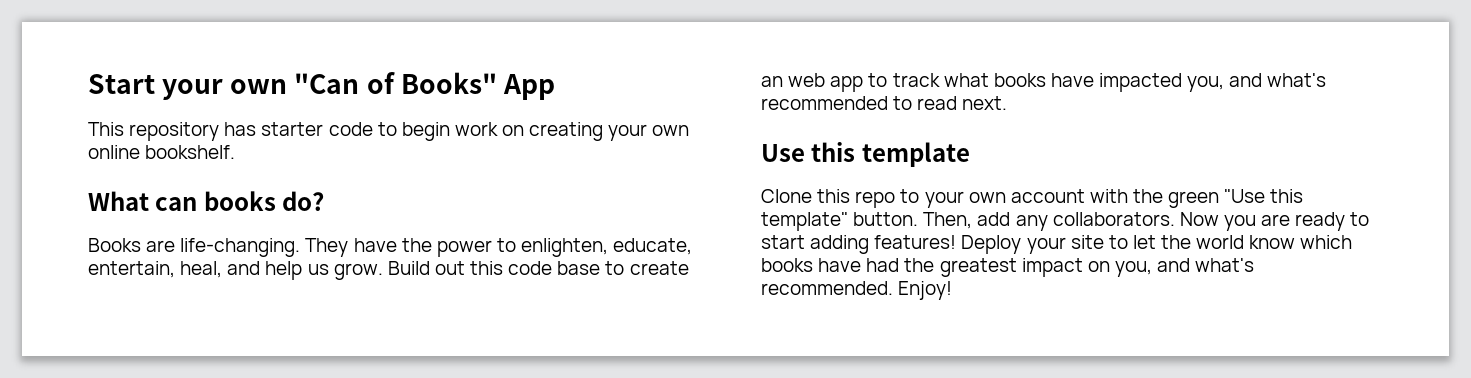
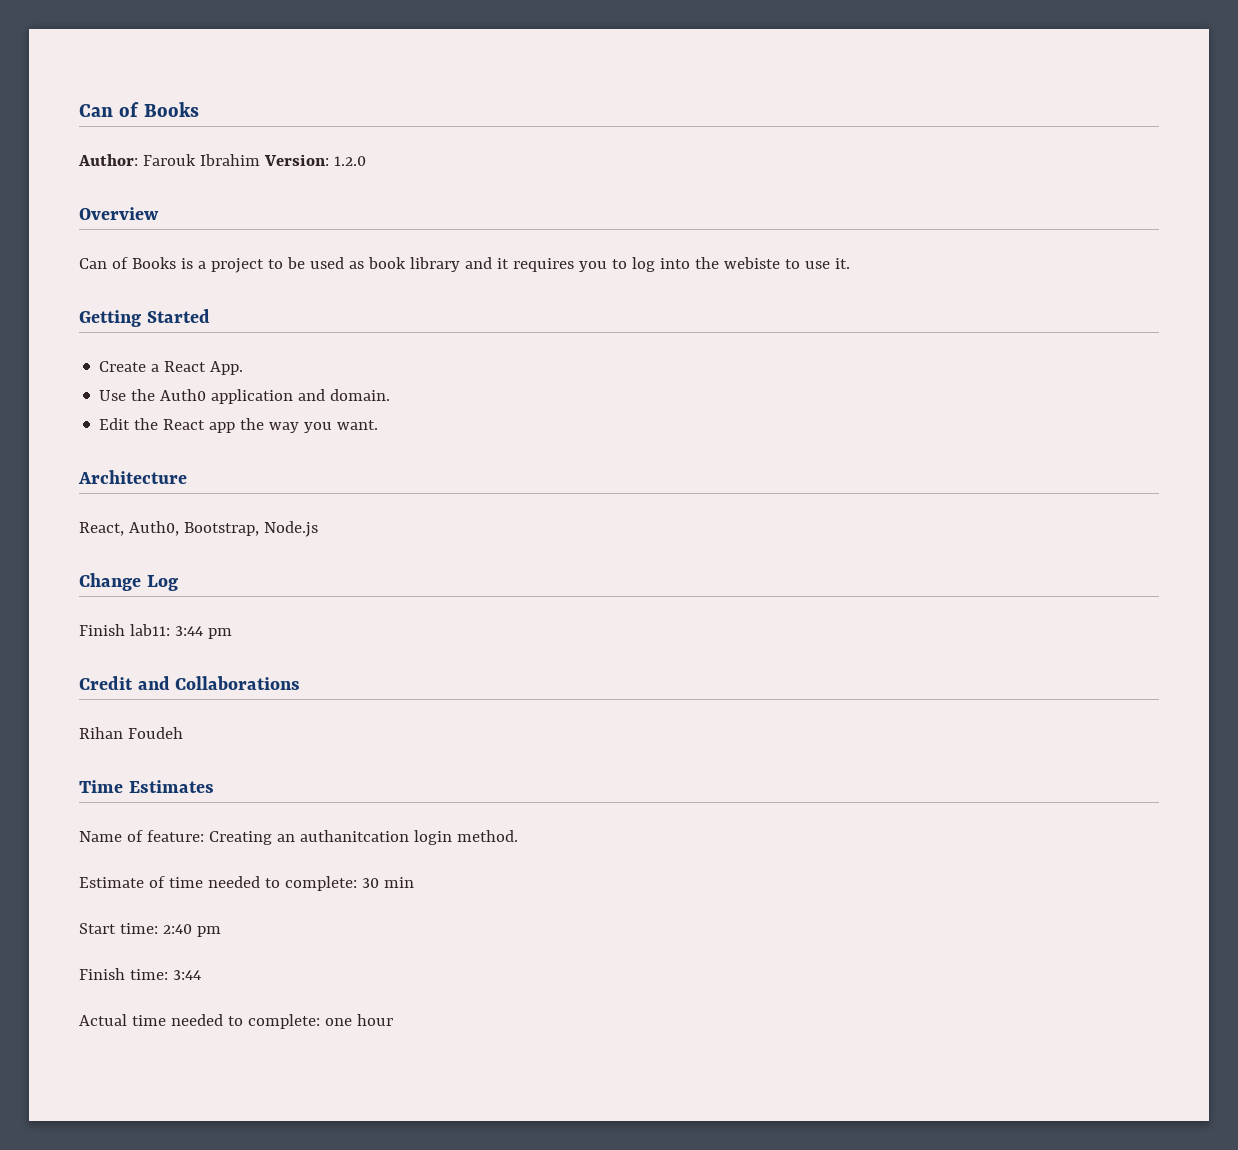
[88,72,555,100] [88,122,690,141] [88,145,236,159] [88,191,325,211] [88,238,693,257] [88,261,689,280] [761,73,1327,92] [761,96,1008,110] [761,142,970,167] [761,189,1304,208] [761,212,1370,231] [761,235,1353,254] [761,258,1255,277] [761,281,953,300] Start your own "Can of Books" App // This repository has starter code to begin work on creating your own online bookshelf. // What can books do? // Books are life-changing. They have the power to enlighten, educate, entertain, heal, and help us grow. Build out this code base to create an web app to track what books have impacted you, and what's recommended to read next. // Use this template // Clone this repo to your own account with the green "Use this template" button. Then, add any collaborators. Now you are ready to start adding features! Deploy your site to let the world know which books have had the greatest impact on you, and what's recommended. Enjoy! -> [79,102,199,117] [78,154,366,166] [79,207,159,220] [79,257,850,273] [79,309,210,327] [99,361,244,375] [99,389,391,404] [99,418,379,433] [78,470,187,484] [79,521,318,537] [79,573,178,591] [79,624,232,639] [79,676,301,690] [79,727,183,739] [79,780,214,793] [79,830,518,845] [79,876,414,891] [79,923,221,937] [79,968,201,980] [79,1014,393,1029] Can of Books // Author: Farouk Ibrahim Version: 1.2.0 // Overview // Can of Books is a project to be used as book library and it requires you to log into the webiste to use it. // Getting Started // Create a React App. // Use the Auth0 application and domain. // Edit the React app the way you want. // Architecture // React, Auth0, Bootstrap, Node.js // Change Log // Finish lab11: 3:44 pm // Credit and Collaborations // Rihan Foudeh // Time Estimates // Name of feature: Creating an authanitcation login method. // Estimate of time needed to complete: 30 min // Start time: 2:40 pm // Finish time: 3:44 // Actual time needed to complete: one hour

